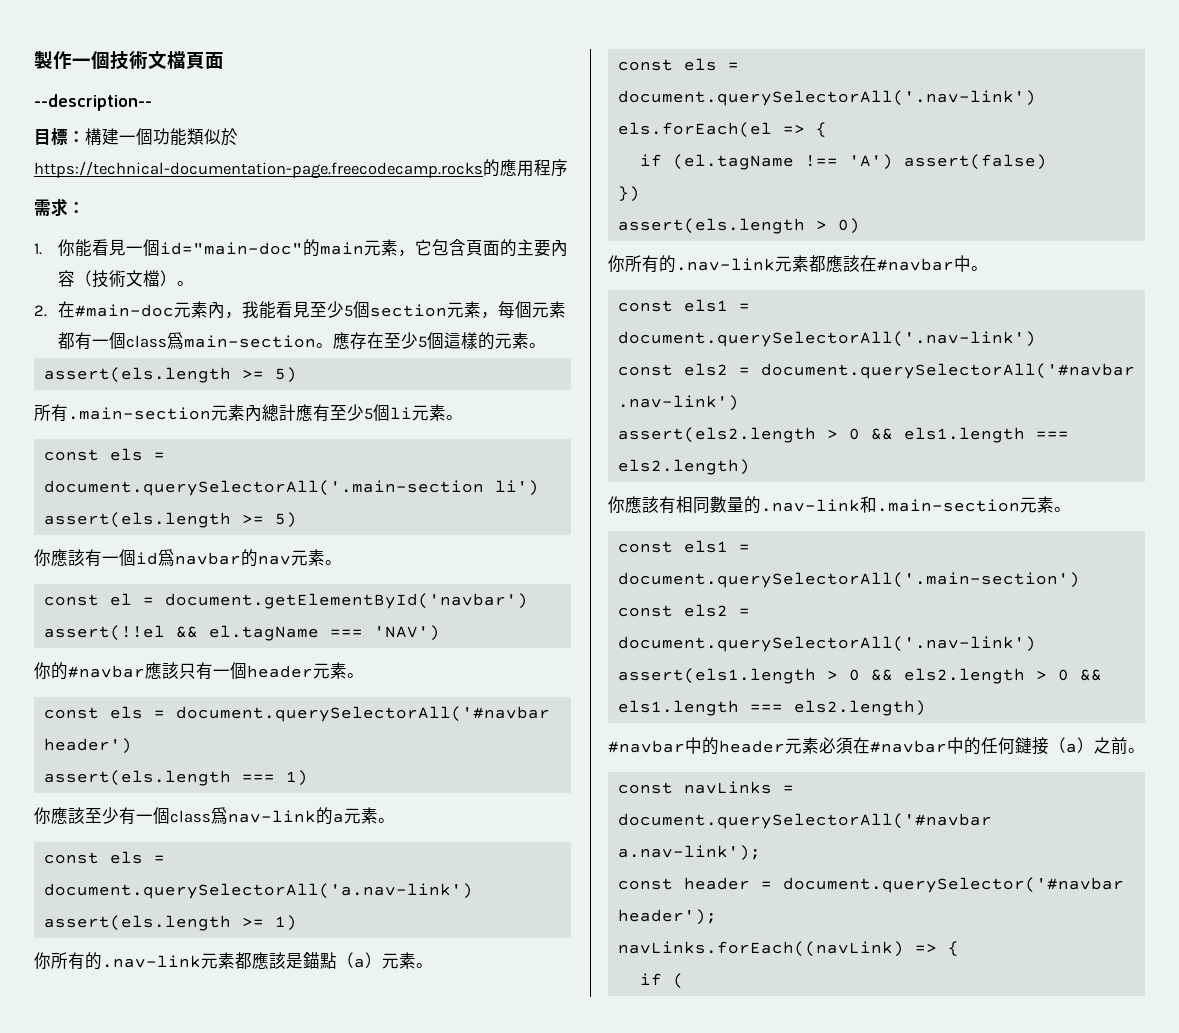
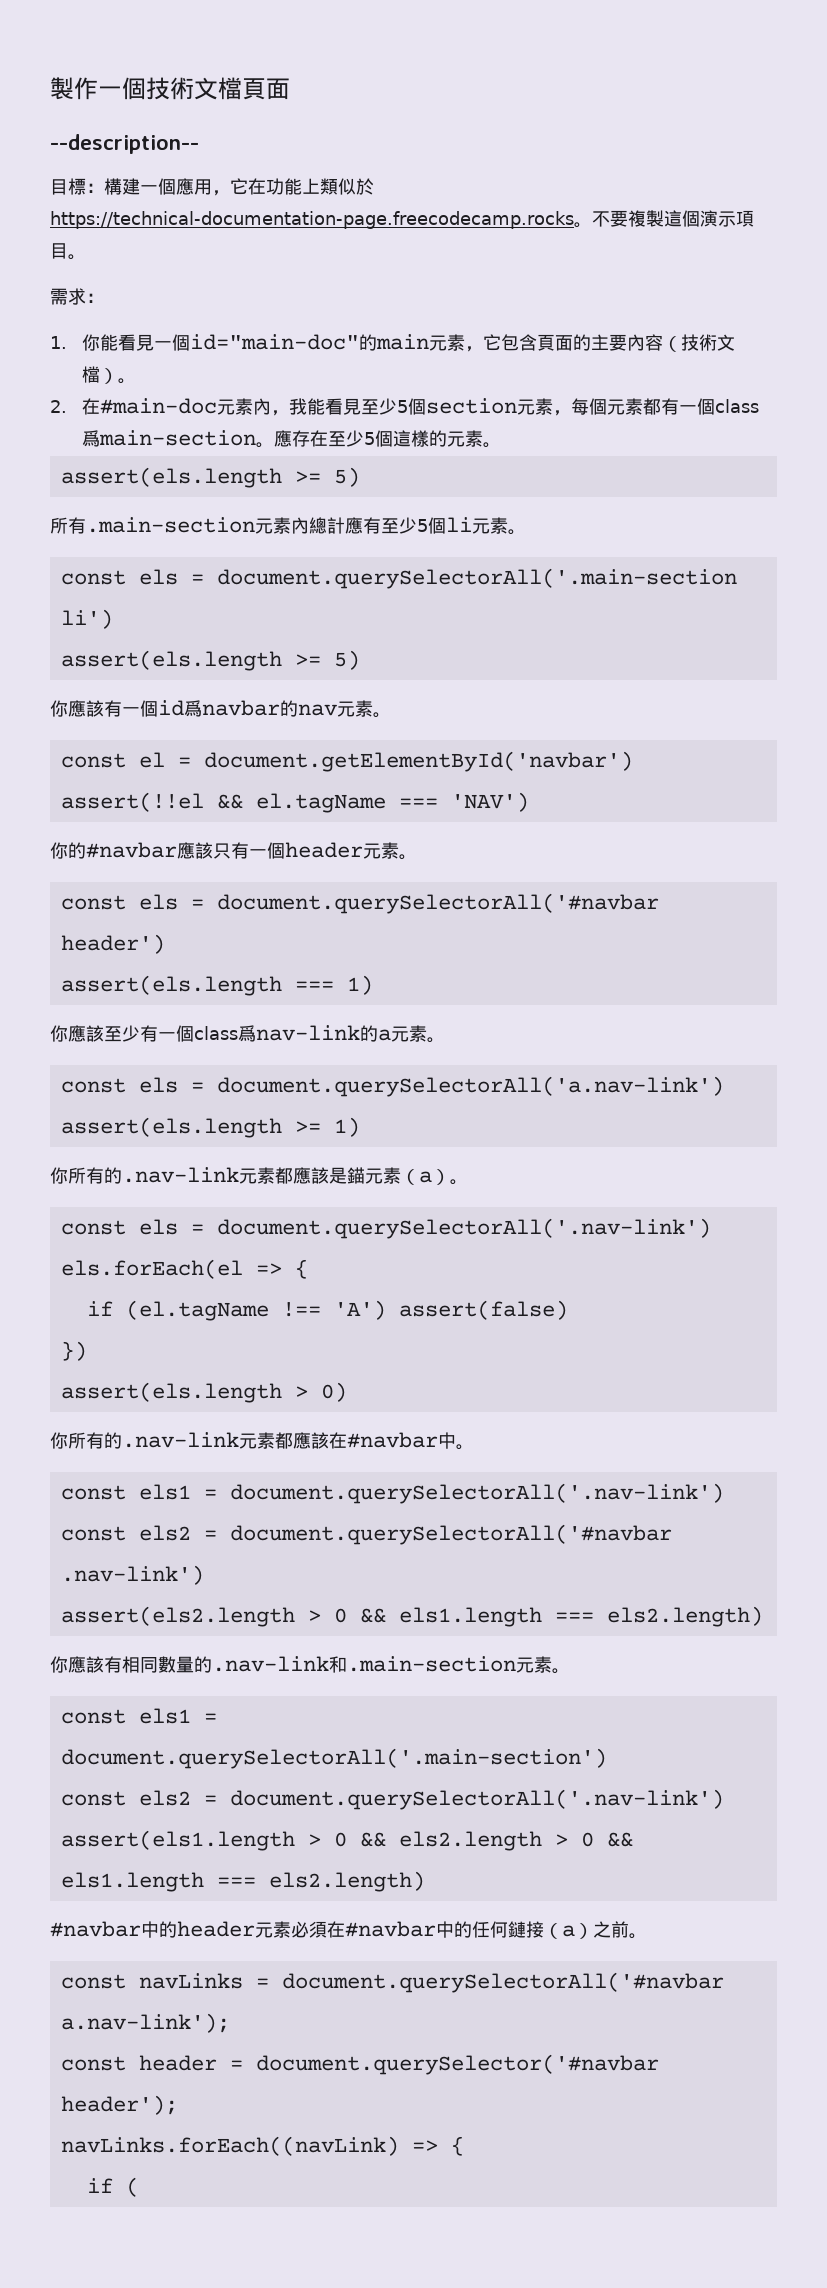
[153,128,238,146] [34,159,568,179] 功能類似於https://technical-documentation-page.freecodecamp.rocks的應用程序 -> [176,178,374,196] [50,210,754,229] [50,243,86,260] 應用，它在功能上類似於https://technical-documentation-page.freecodecamp.rocks。不要複製這個演示項目。
[320,952,416,969] 點（a）元素 -> [365,1167,450,1185] 元素（a）

